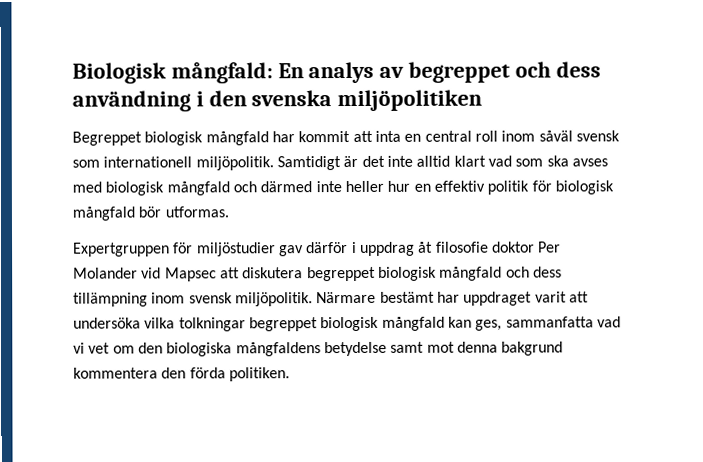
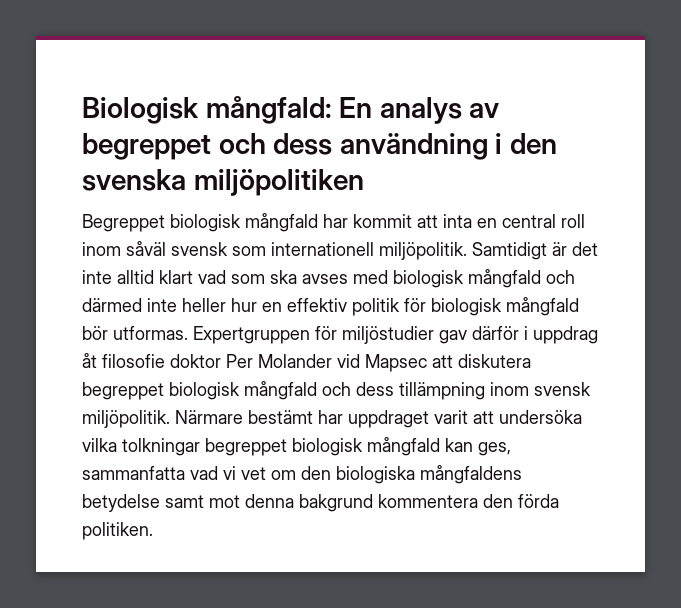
(229, 212) // -> (188, 333) none

